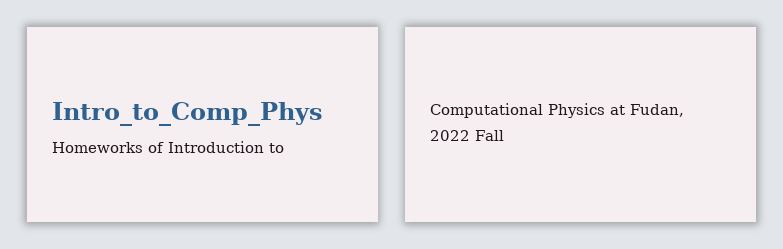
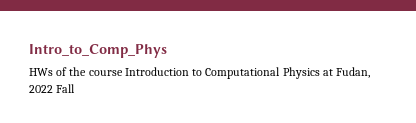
[52,142,164,153] Homeworks of -> [29,67,123,76] HWs of the course

